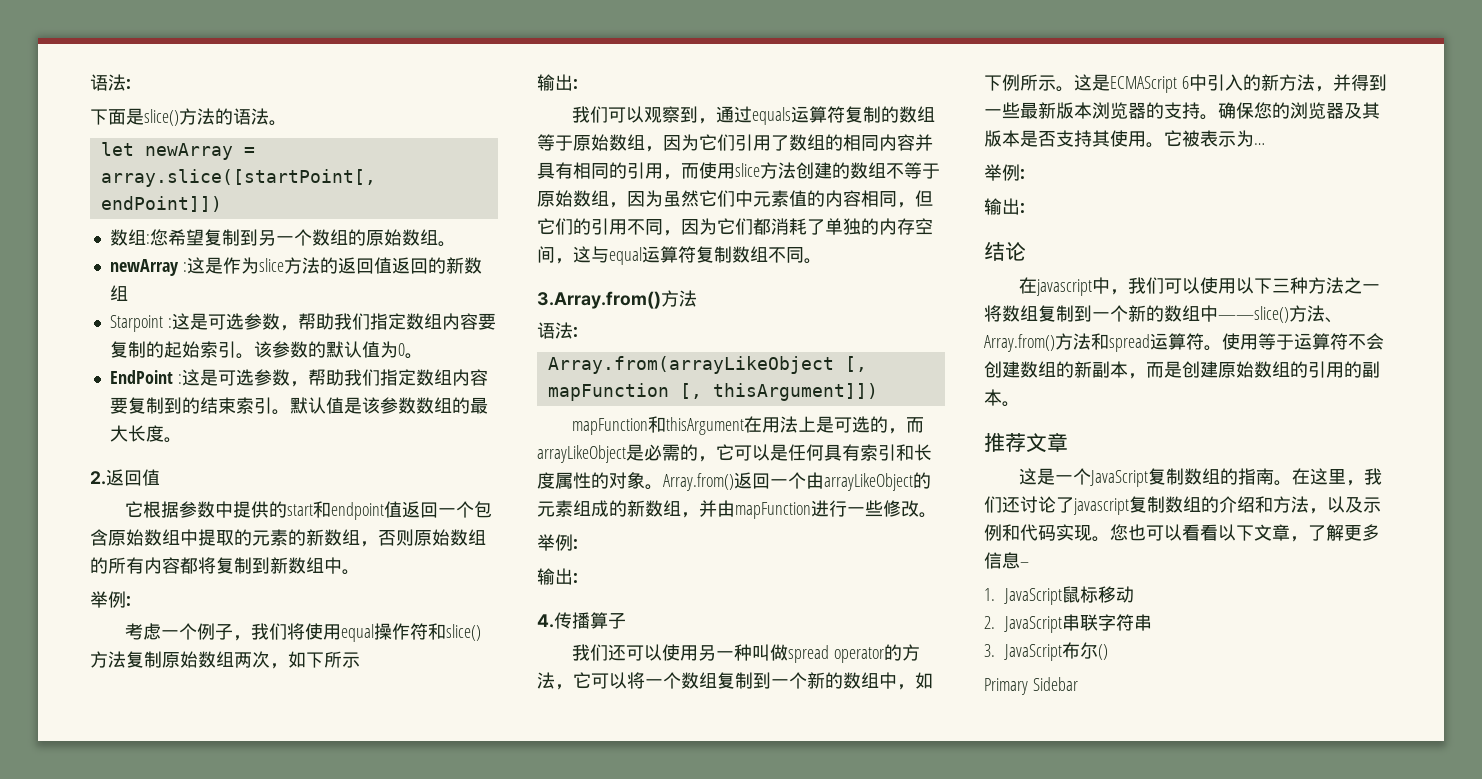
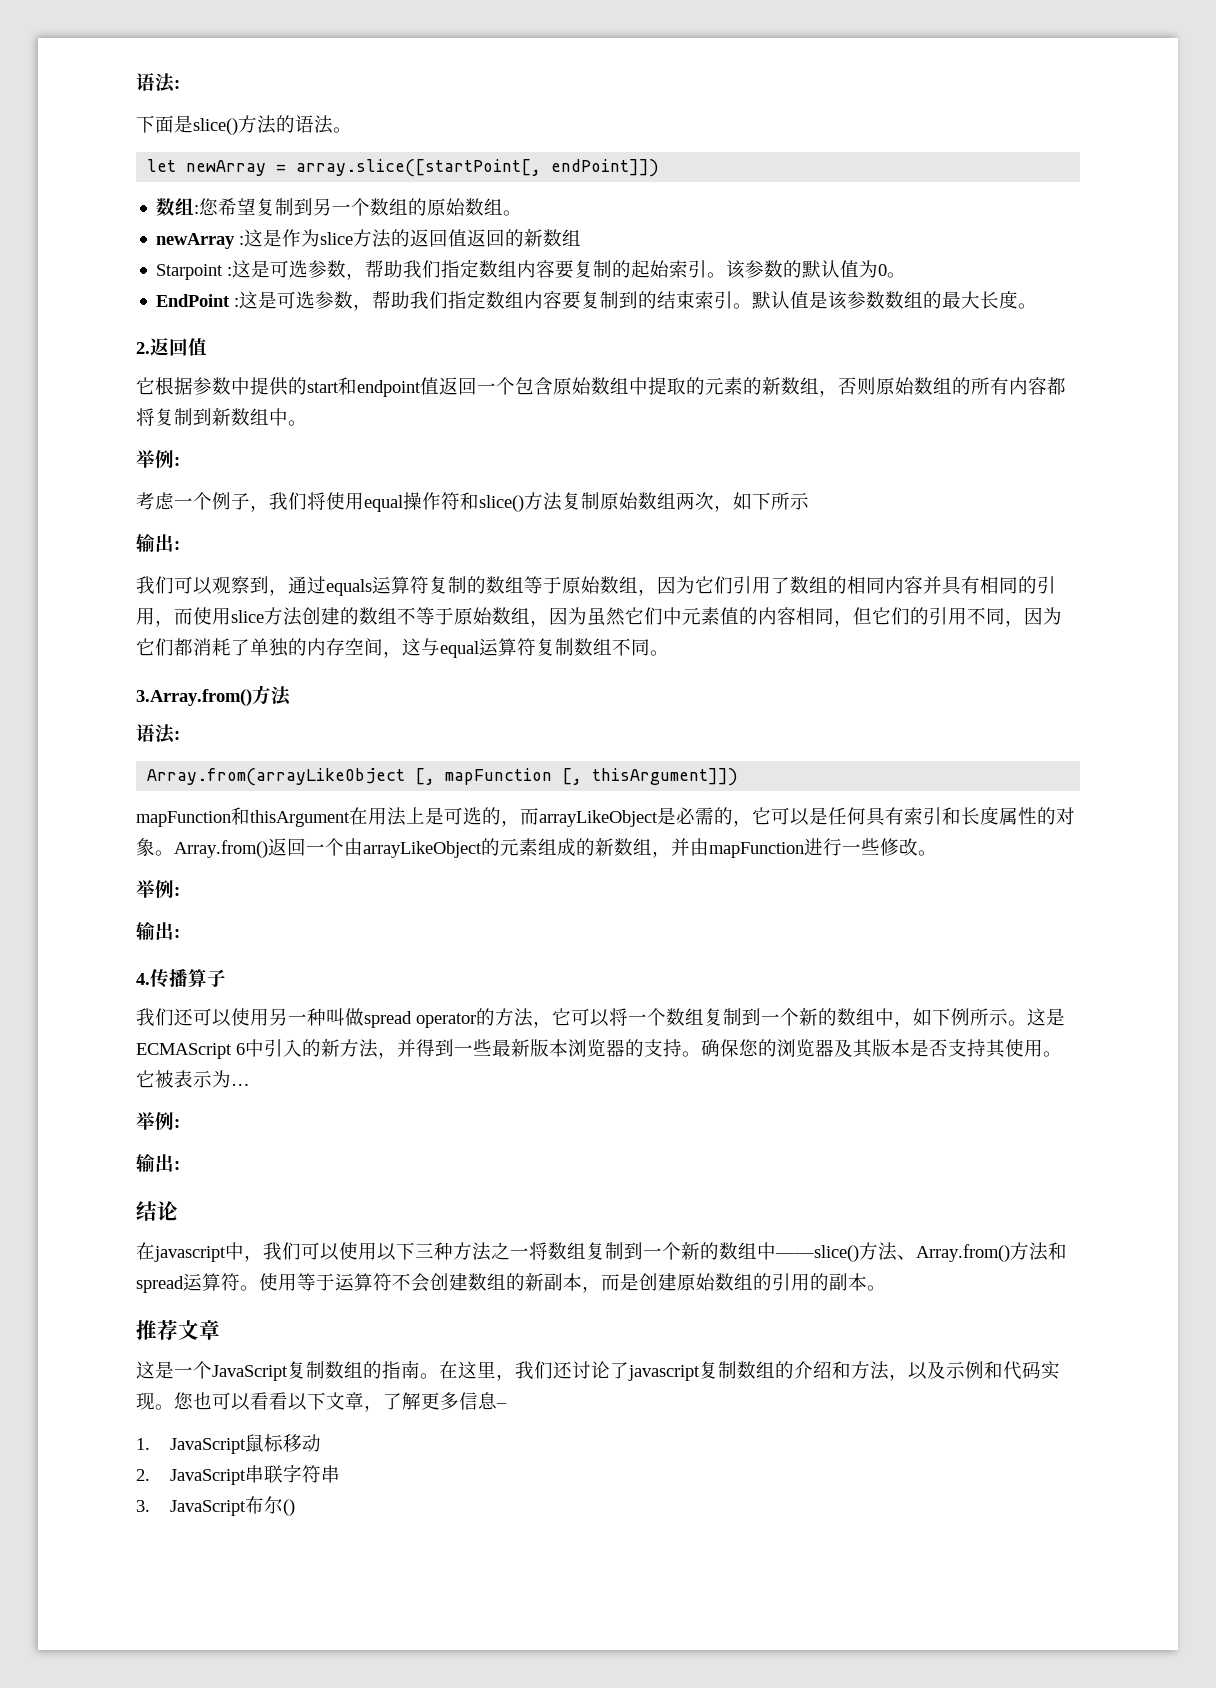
[984,677,1078,695] // Primary Sidebar -> (296, 1507) none

